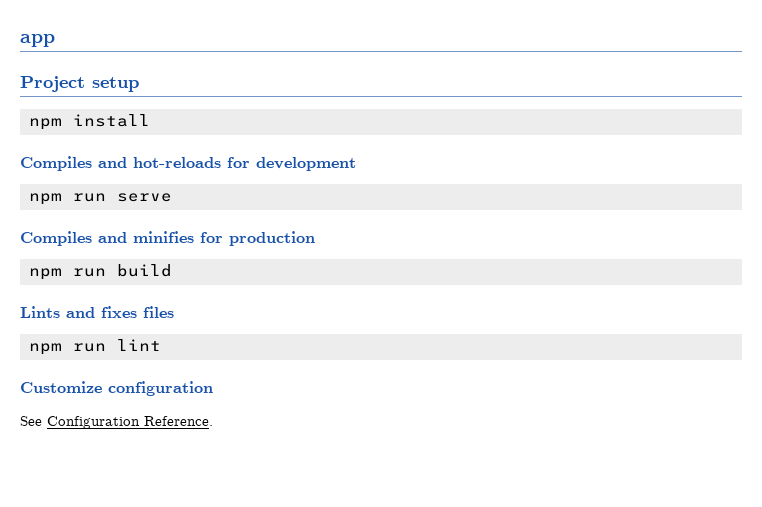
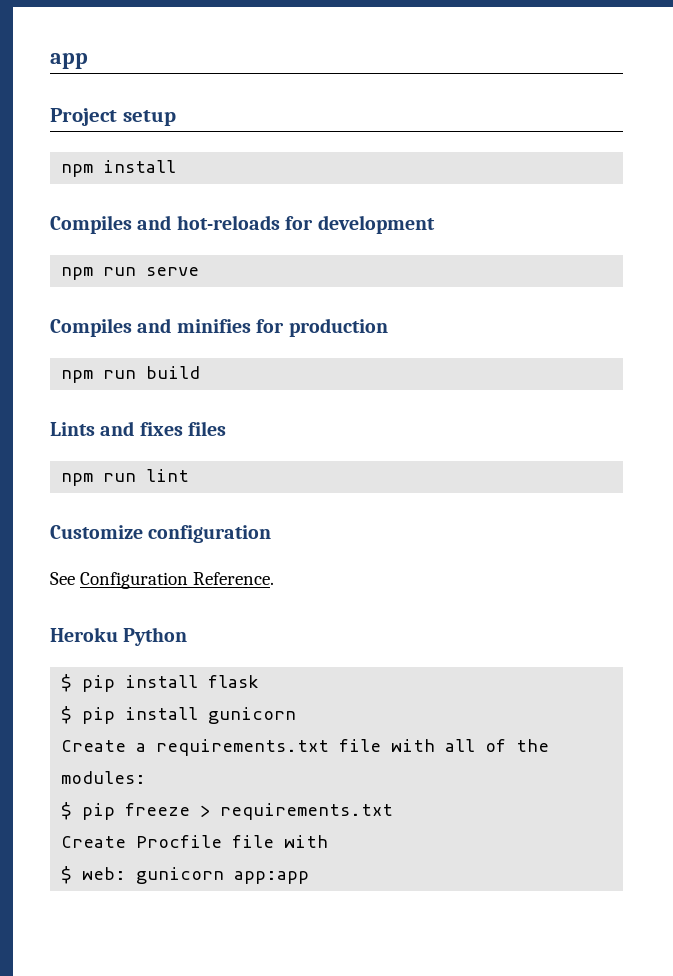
(213, 421) none -> [50,627,188,646] [61,674,260,692] [61,706,297,724] [61,739,550,756] [61,771,147,784] [61,802,394,820] [61,835,329,848] [61,866,310,884] // Heroku Python // $ pip install flask // $ pip install gunicorn // Create a requirements.txt file with all of the modules: // $ pip freeze > requirements.txt // Create Procfile file with // $ web: gunicorn app:app

